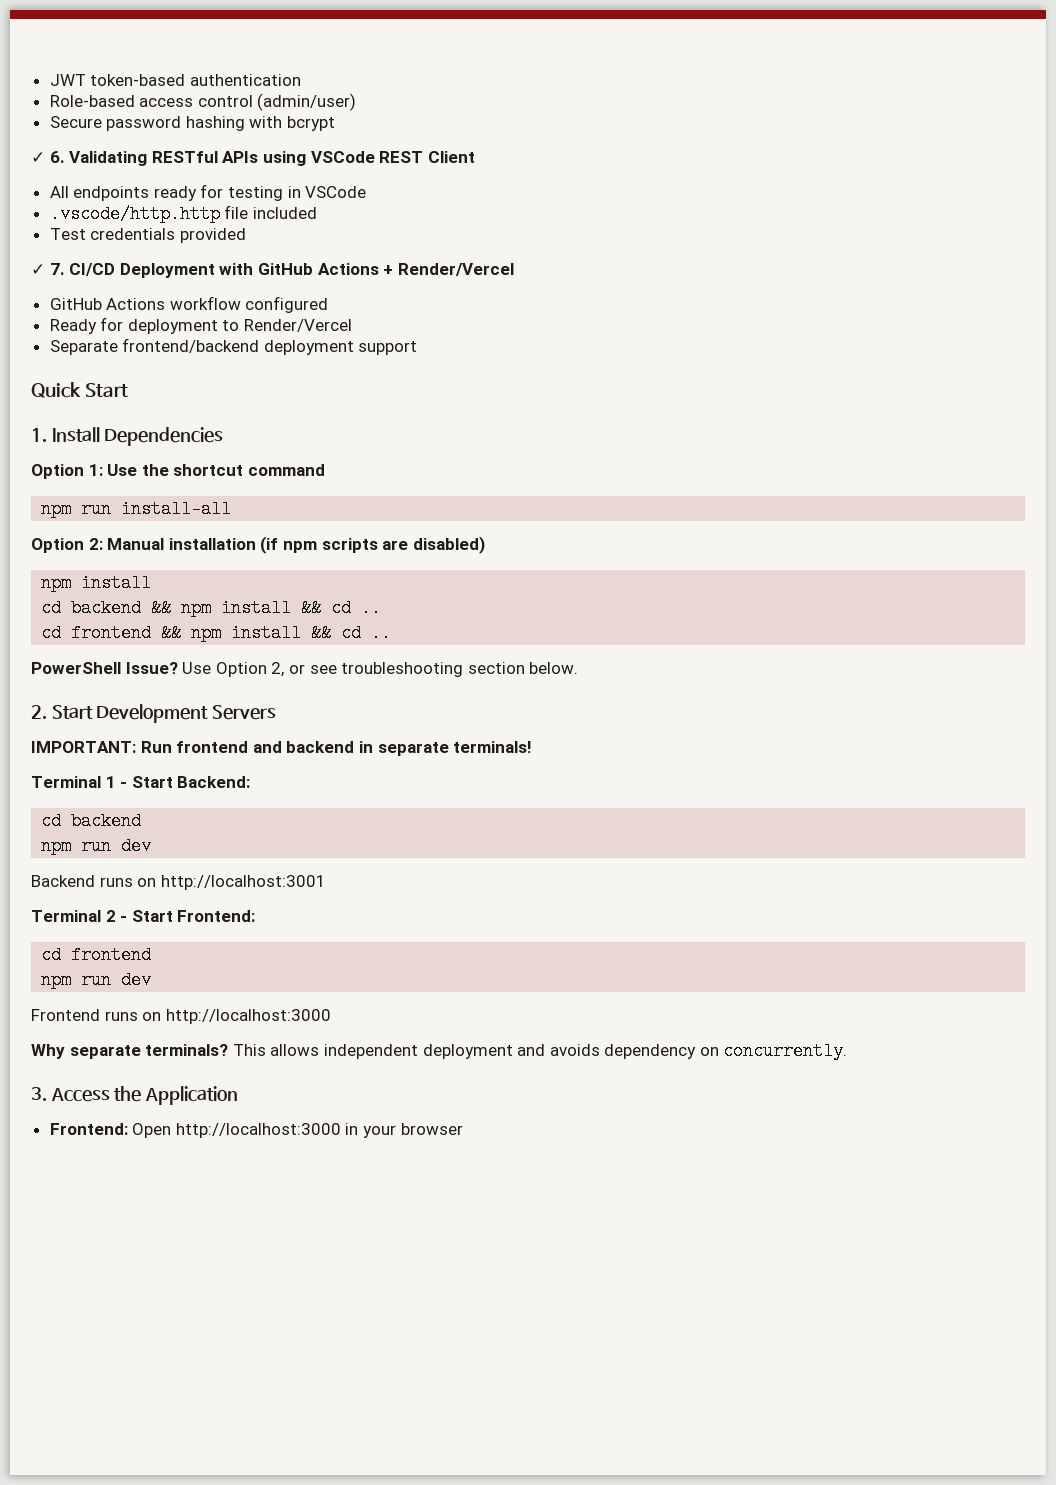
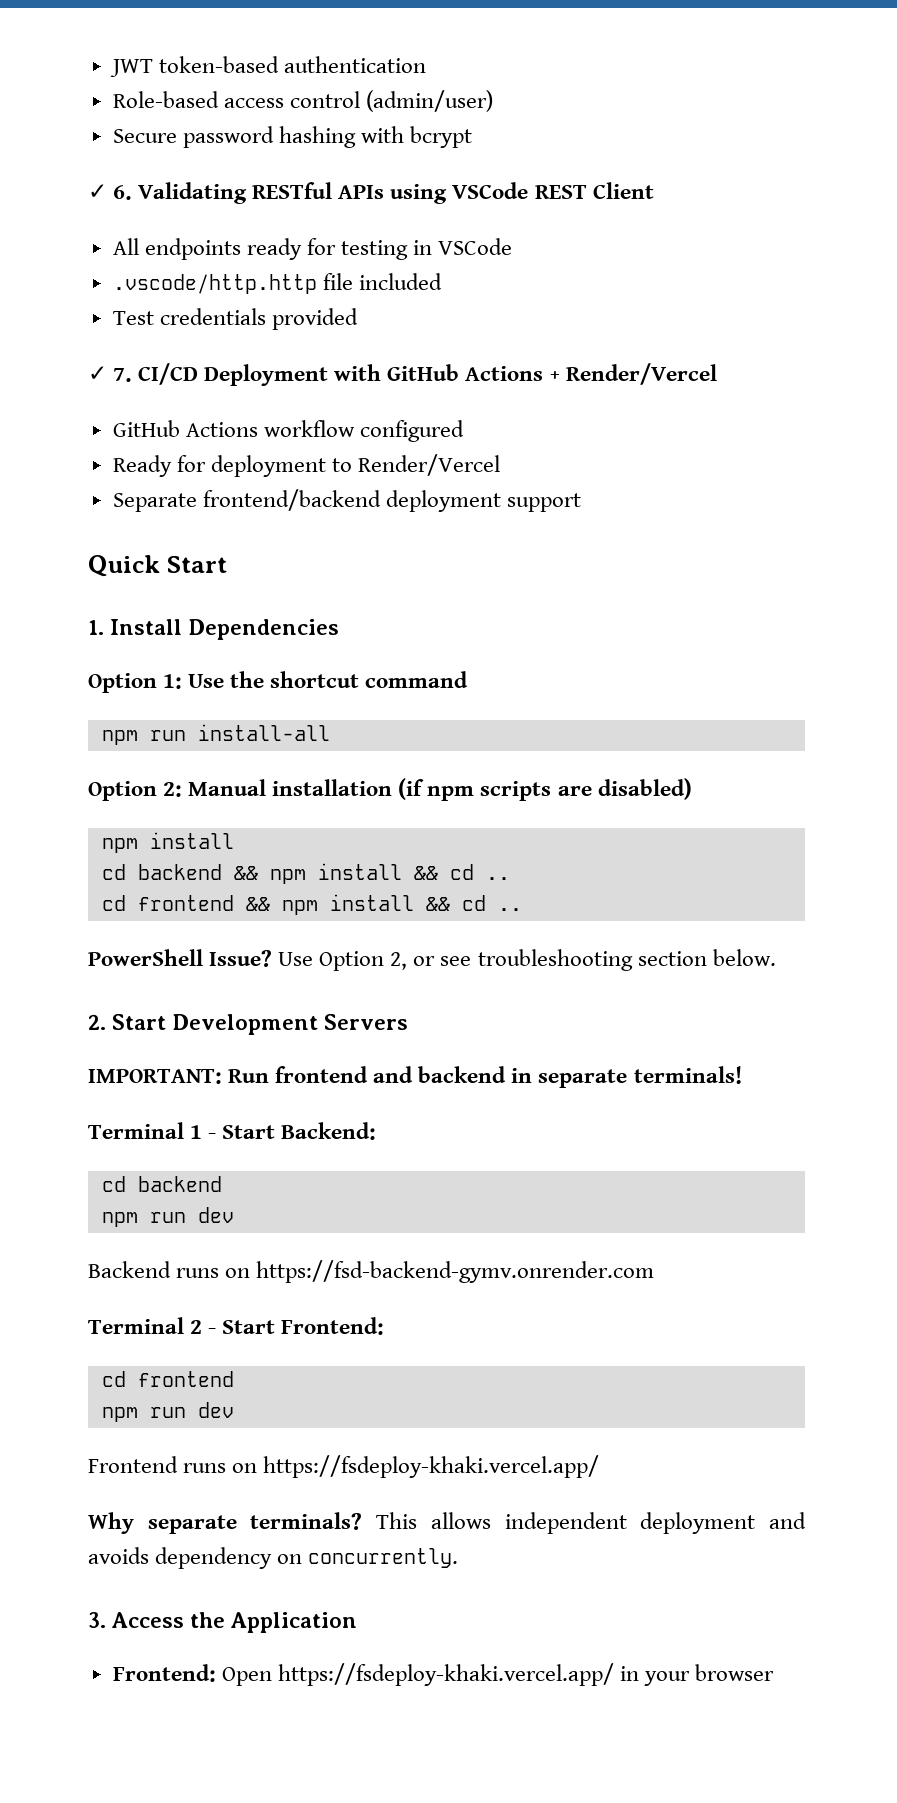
[160,875,326,890] http://localhost:3001 -> [256,1260,655,1283] https://fsd-backend-gymv.onrender.com
[165,1009,331,1024] http://localhost:3000 -> [263,1455,600,1478] https://fsdeploy-khaki.vercel.app/
[175,1123,341,1138] http://localhost:3000 -> [277,1663,614,1686] https://fsdeploy-khaki.vercel.app/

